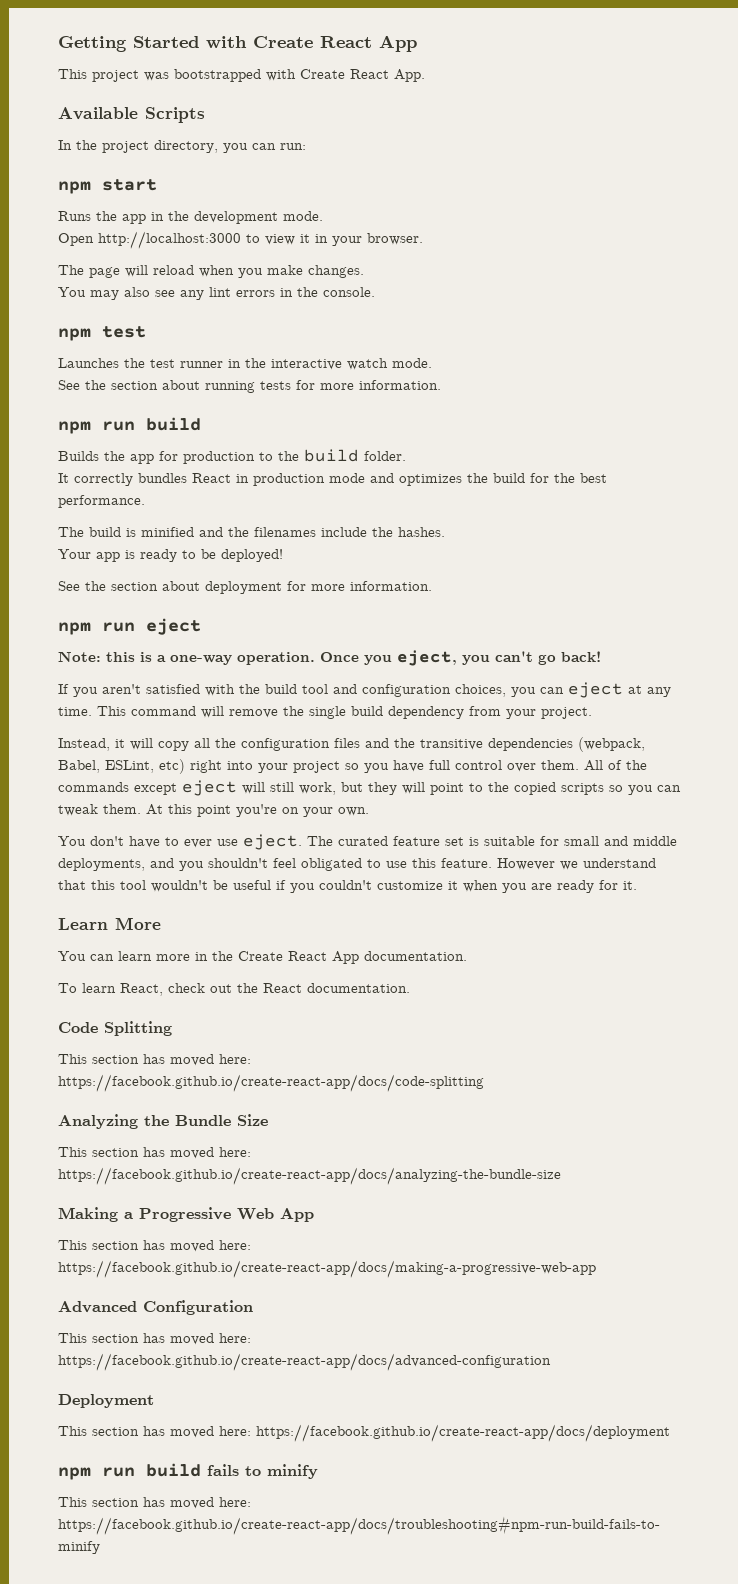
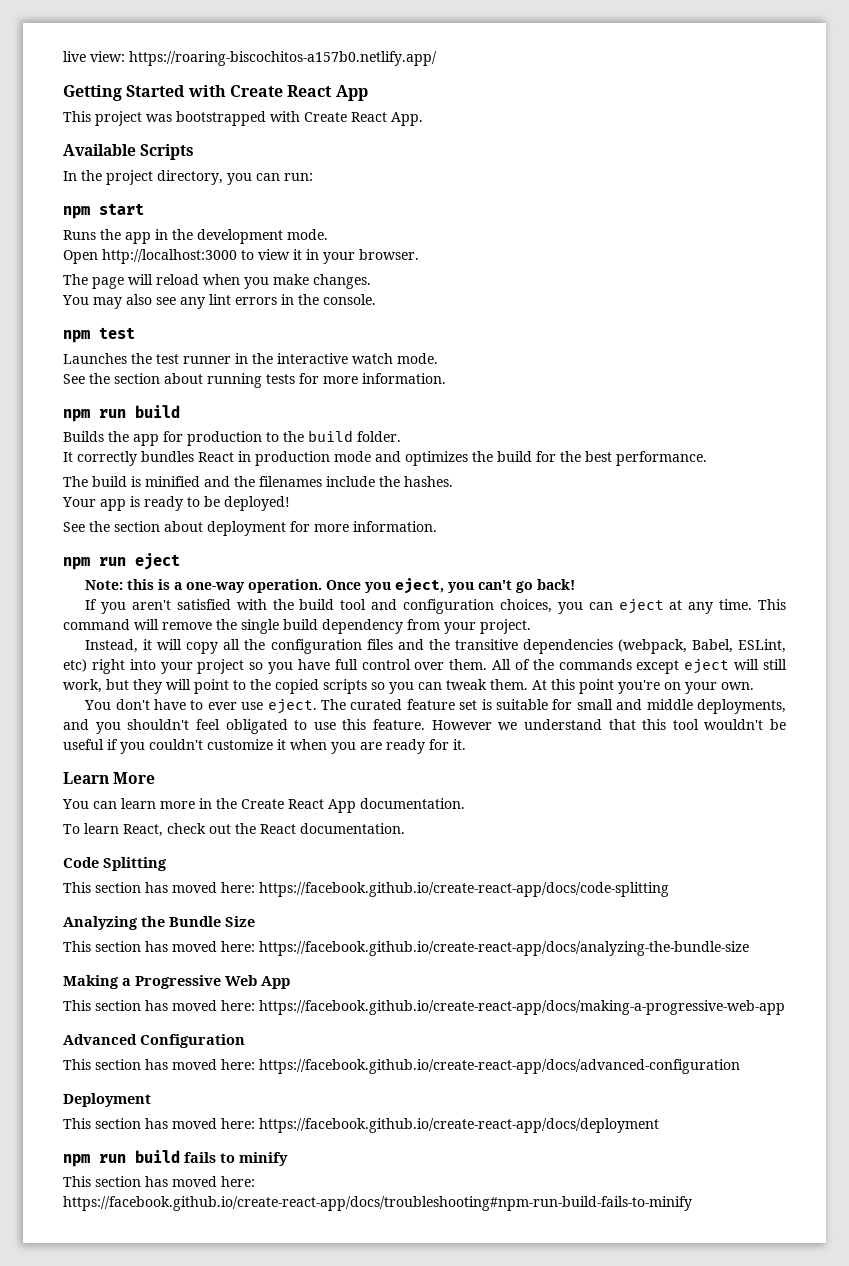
(58, 44) none -> [63,51,437,66] live view: https://roaring-biscochitos-a157b0.netlify.app/ //

